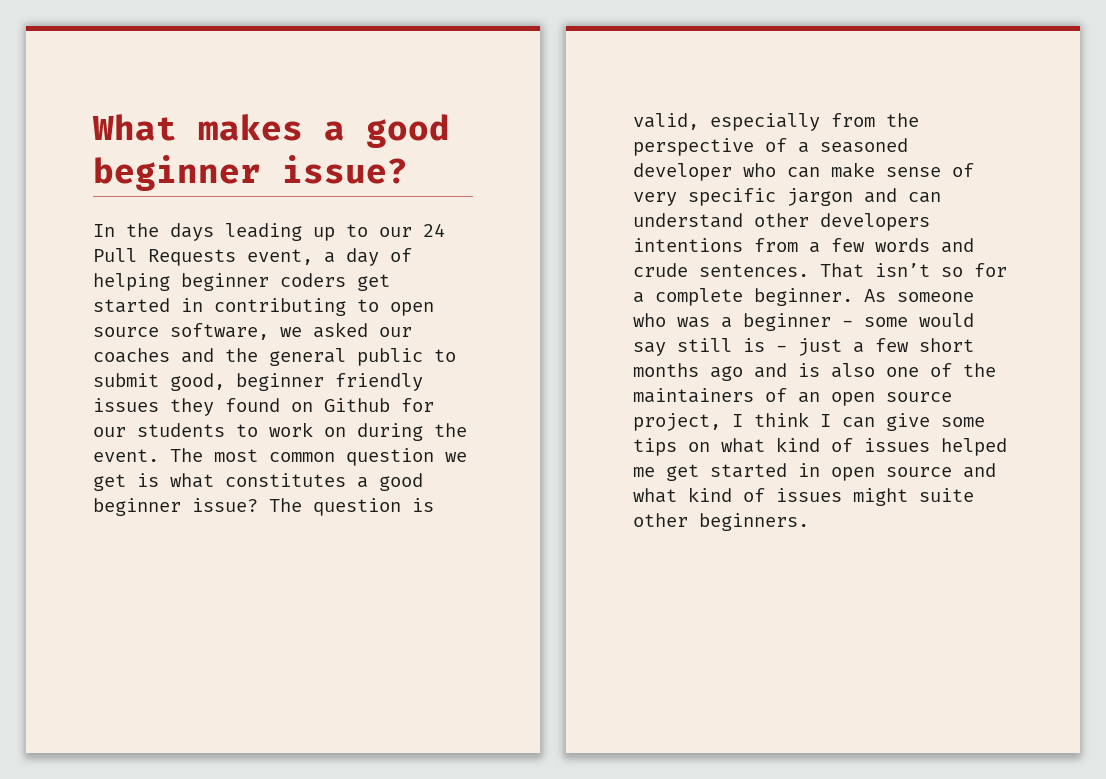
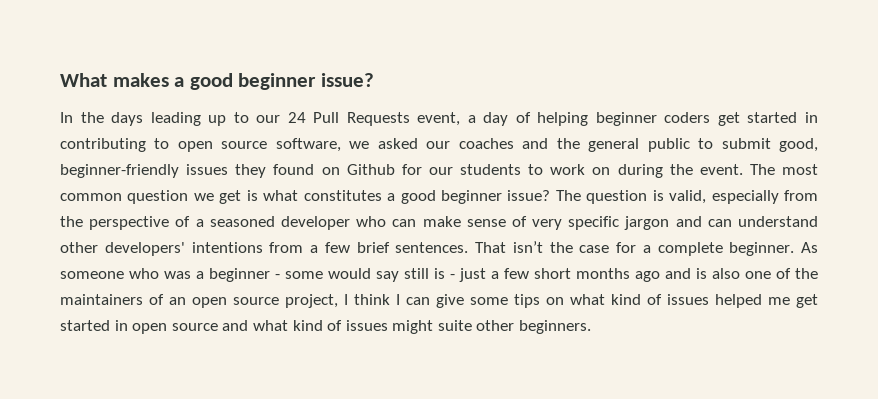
[236,373,423,391] beginner friendly -> [60,164,179,178] beginner-friendly
[820,213,930,231] developers -> [104,242,185,256] developers'
[875,238,974,253] [633,263,688,277] words and crude -> [356,242,390,253] brief
[941,267,963,277] so -> [549,242,610,253] the case

